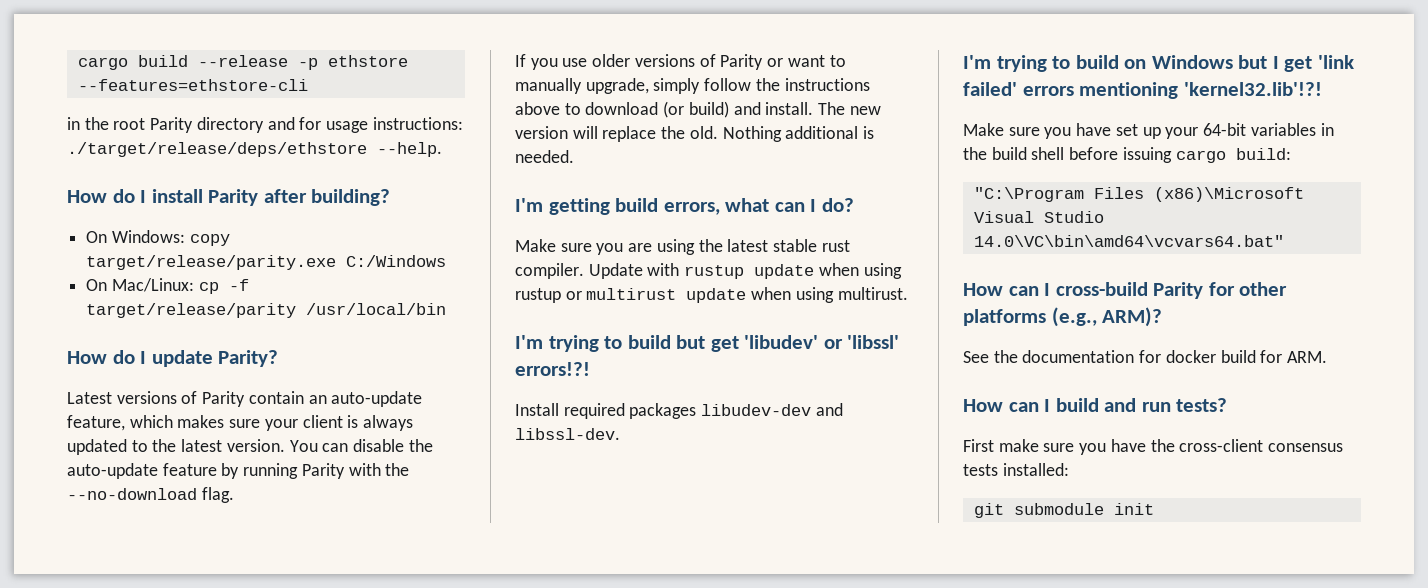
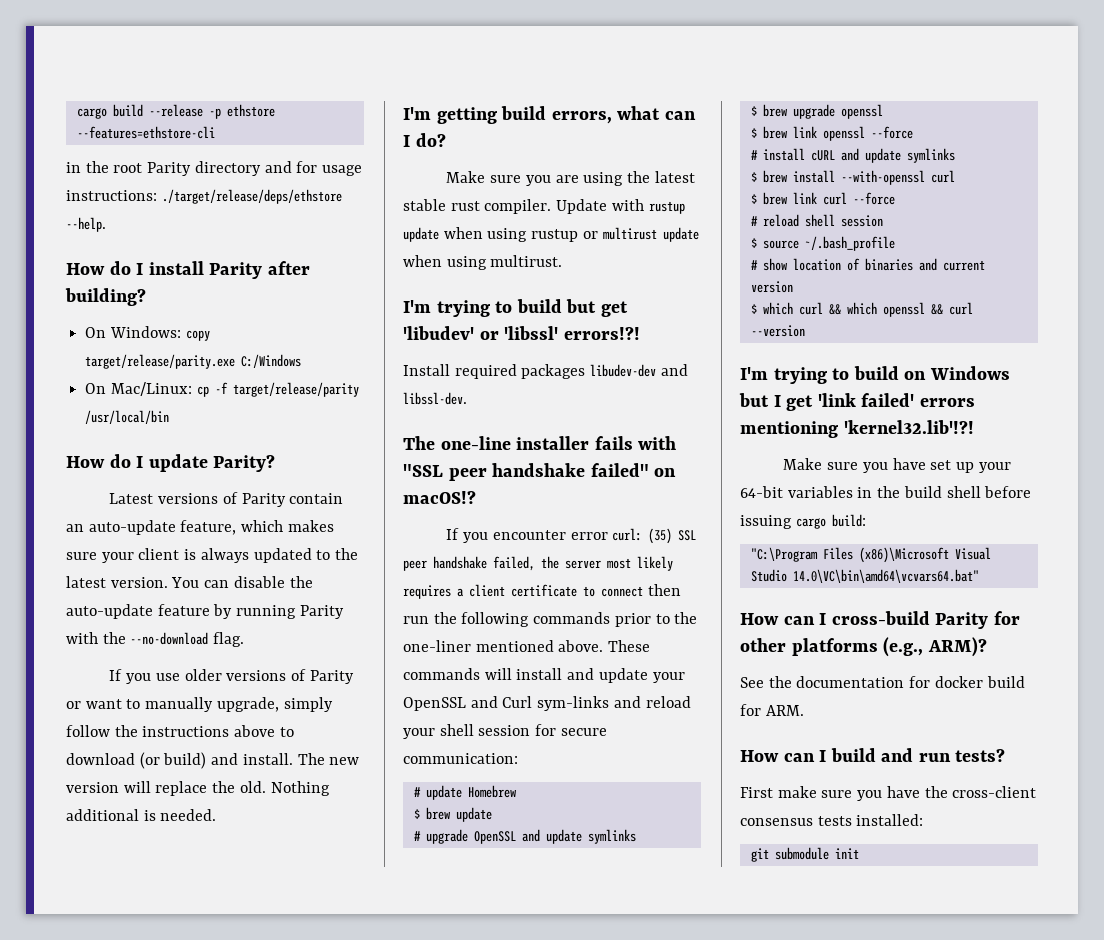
(620, 434) none -> [403,436,677,450] [403,463,677,481] [403,491,476,504] [446,528,697,544] [403,556,673,571] [403,584,681,599] [403,612,698,627] [403,640,651,652] [403,668,685,683] [403,696,691,711] [403,724,607,739] [403,753,518,764] [413,785,516,800] [413,807,492,822] [413,829,636,844] [750,104,883,119] [750,126,913,141] [750,148,955,163] [750,170,955,185] [750,192,895,205] [750,214,883,227] [750,236,895,251] [750,258,985,271] [750,281,793,293] [750,302,973,317] [750,325,805,337] // The one-line installer fails with "SSL peer handshake failed" on macOS!? // If you encounter error curl: (35) SSL peer handshake failed, the server most likely requires a client certificate to connect then run the following commands prior to the one-liner mentioned above. These commands will install and update your OpenSSL and Curl sym-links and reload your shell session for secure communication: // # update Homebrew // $ brew update // # upgrade OpenSSL and update symlinks // $ brew upgrade openssl // $ brew link openssl --force // # install cURL and update symlinks // $ brew install --with-openssl curl // $ brew link curl --force // # reload shell session // $ source ~/.bash_profile // # show location of binaries and current version // $ which curl && which openssl && curl --version

